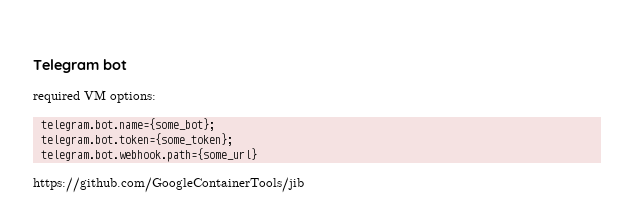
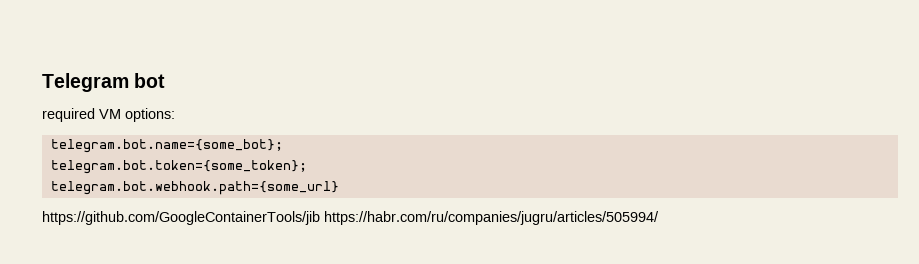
(304, 185) none -> [324,211,659,225] https://habr.com/ru/companies/jugru/articles/505994/

